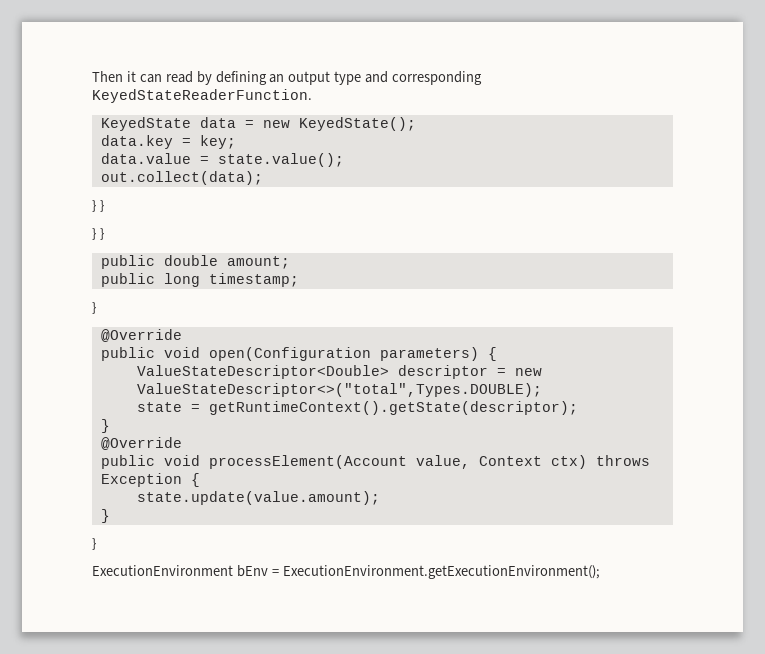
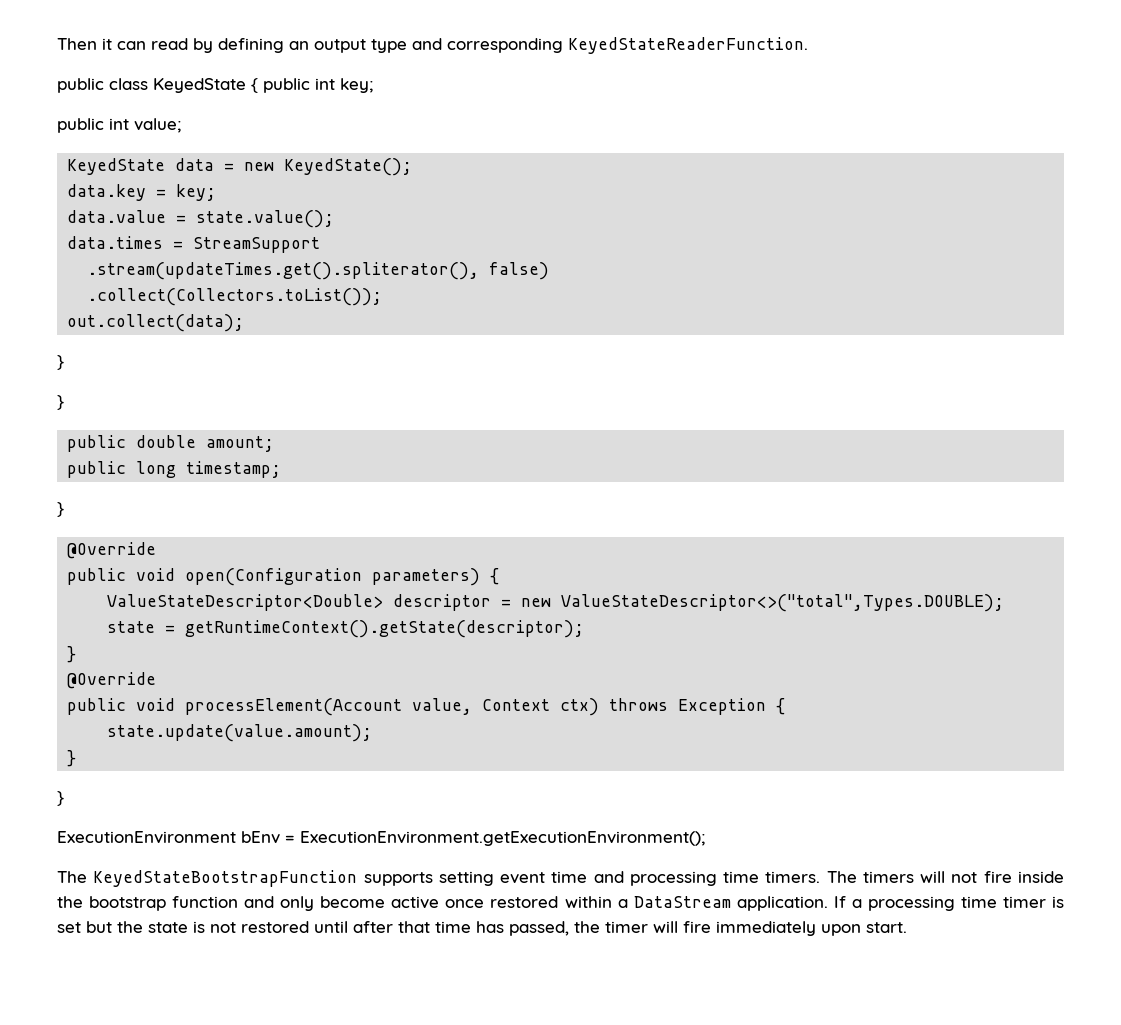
(312, 96) none -> [57,78,373,93] [57,118,181,133] // public class KeyedState { public int key; // public int value;
(344, 160) none -> [67,236,321,253] [87,262,550,280] [87,288,383,306] // data.times = StreamSupport // .stream(updateTimes.get().spliterator(), false) // .collect(Collectors.toList());
[99,200,104,212] [92,228,104,240] } // } } -> [57,395,64,410] // }
(600, 572) none -> [57,870,1064,887] [57,896,1064,911] [57,921,907,936] // The KeyedStateBootstrapFunction supports setting event time and processing time timers. The timers will not fire inside the bootstrap function and only become active once restored within a DataStream application. If a processing time timer is set but the state is not restored until after that time has passed, the timer will fire immediately upon start.

